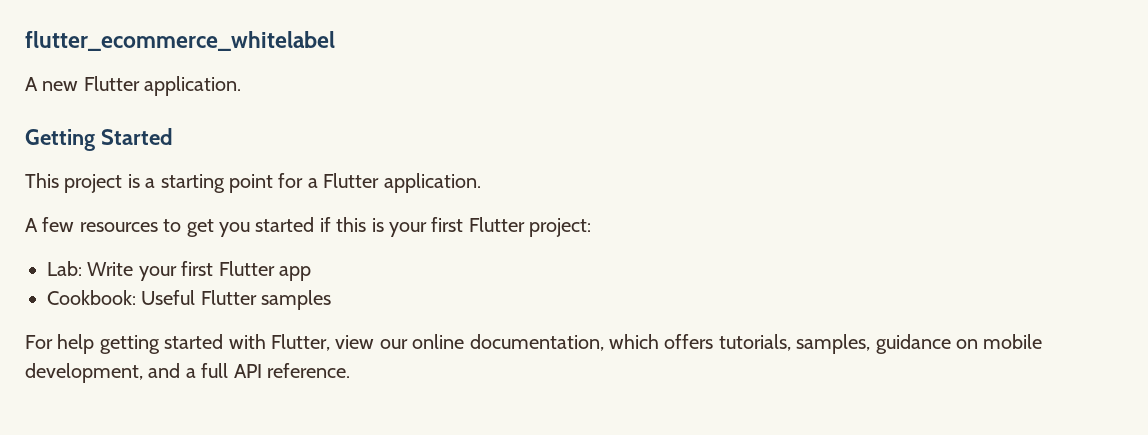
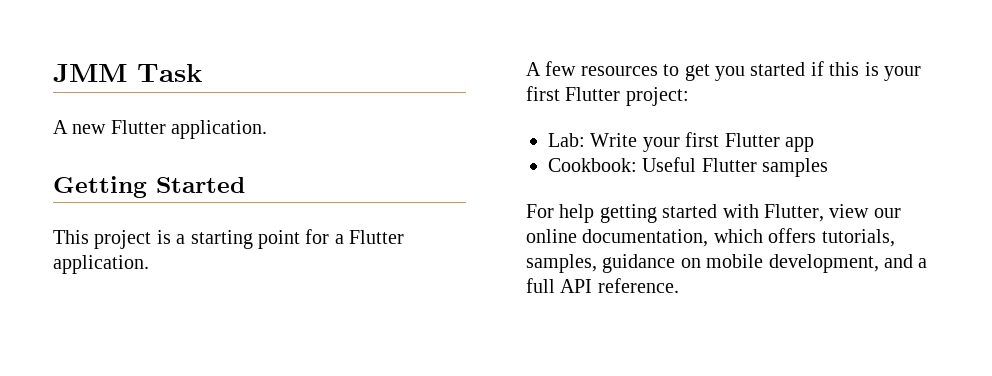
[25,31,335,51] flutter_ecommerce_whitelabel -> [53,64,202,82] JMM Task

